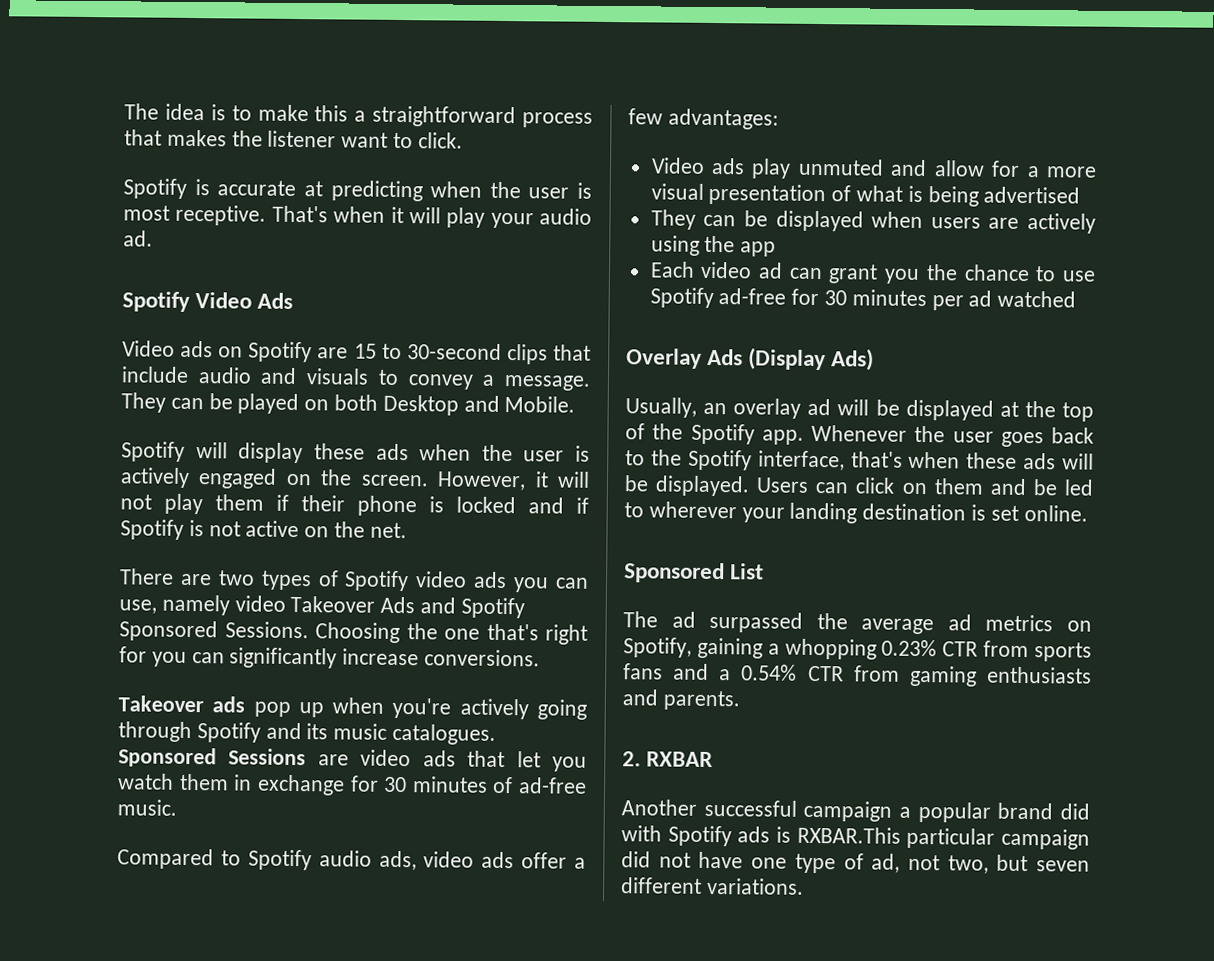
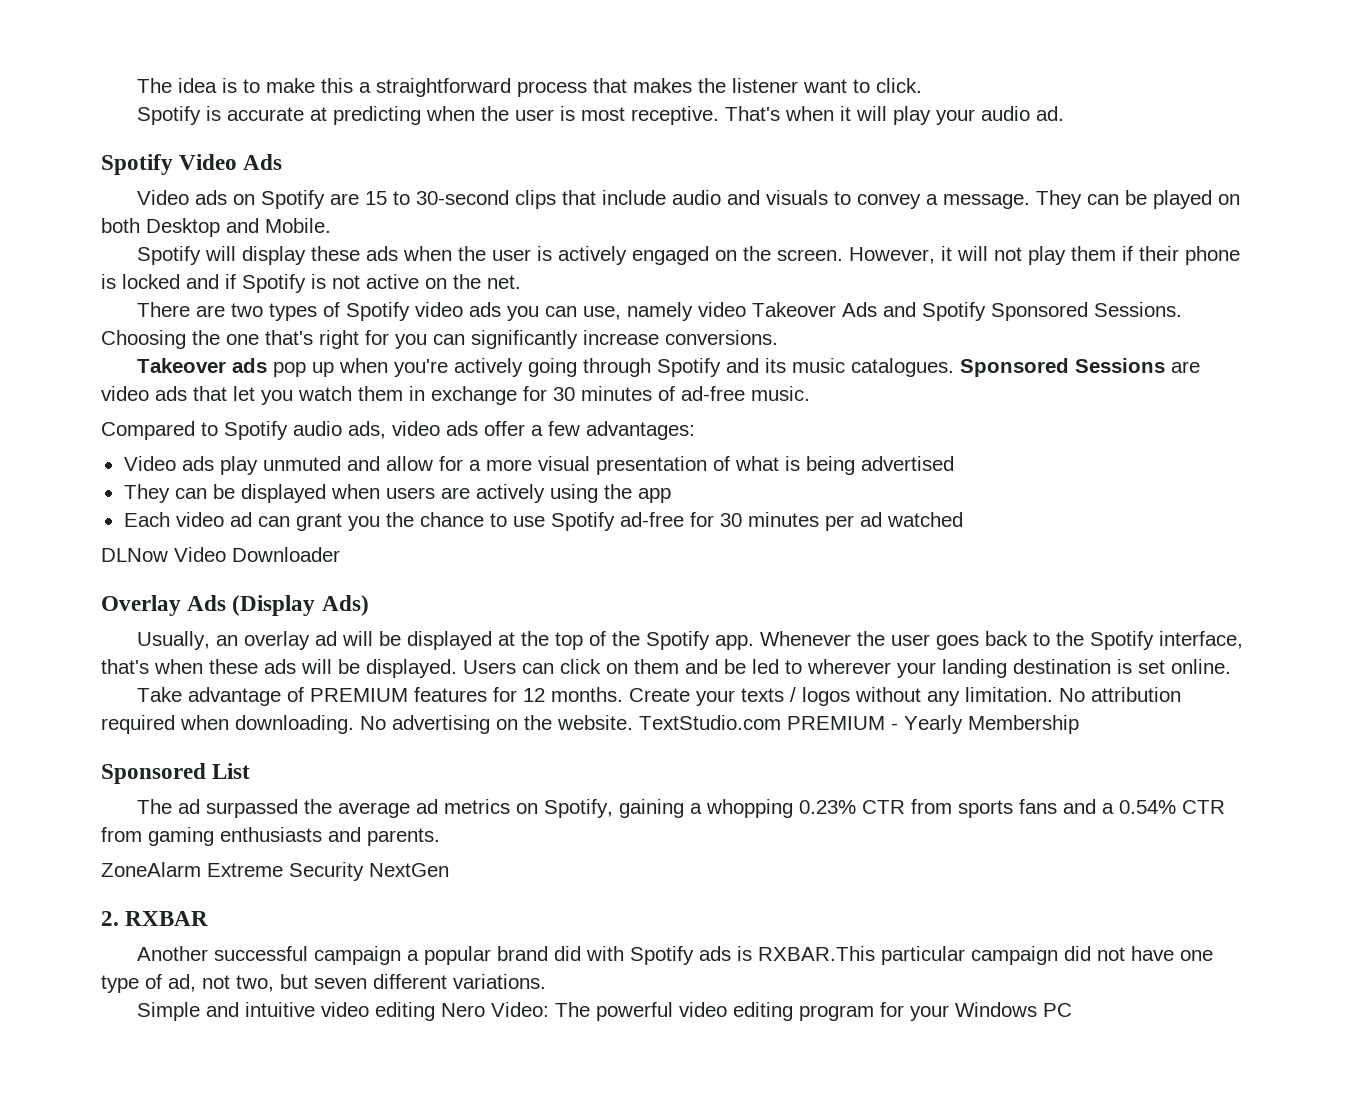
(1077, 299) none -> [101,547,340,562] // DLNow Video Downloader
(1088, 513) none -> [136,687,1181,706] [101,715,1079,734] // Take advantage of PREMIUM features for 12 months. Create your texts / logos without any limitation. No attribution required when downloading. No advertising on the website. TextStudio.com PREMIUM - Yearly Membership
(740, 700) none -> [101,862,449,881] // ZoneAlarm Extreme Security NextGen
(804, 886) none -> [136,1002,1072,1021] // Simple and intuitive video editing Nero Video: The powerful video editing program for your Windows PC

